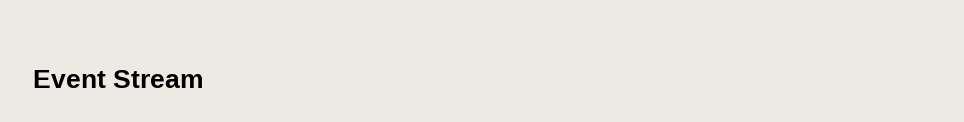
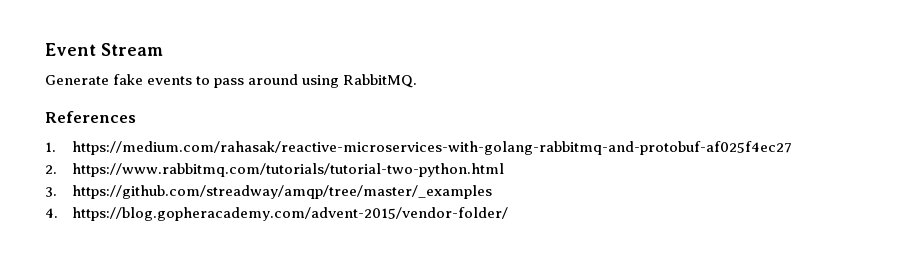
(205, 79) none -> [45,74,418,88] [45,111,136,123] [45,141,792,155] [45,163,504,177] [45,185,492,199] [45,207,508,221] // Generate fake events to pass around using RabbitMQ. // References // 1. https://medium.com/rahasak/reactive-microservices-with-golang-rabbitmq-and-protobuf-af025f4ec27 // 2. https://www.rabbitmq.com/tutorials/tutorial-two-python.html // 3. https://github.com/streadway/amqp/tree/master/_examples // 4. https://blog.gopheracademy.com/advent-2015/vendor-folder/

